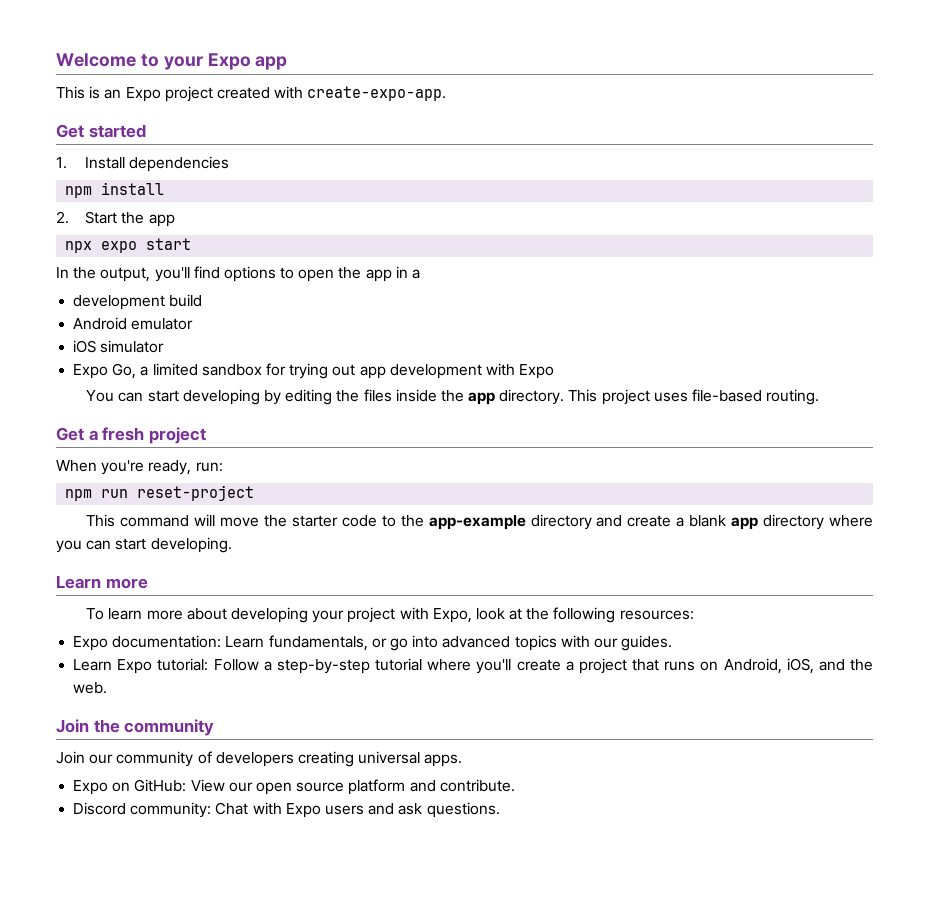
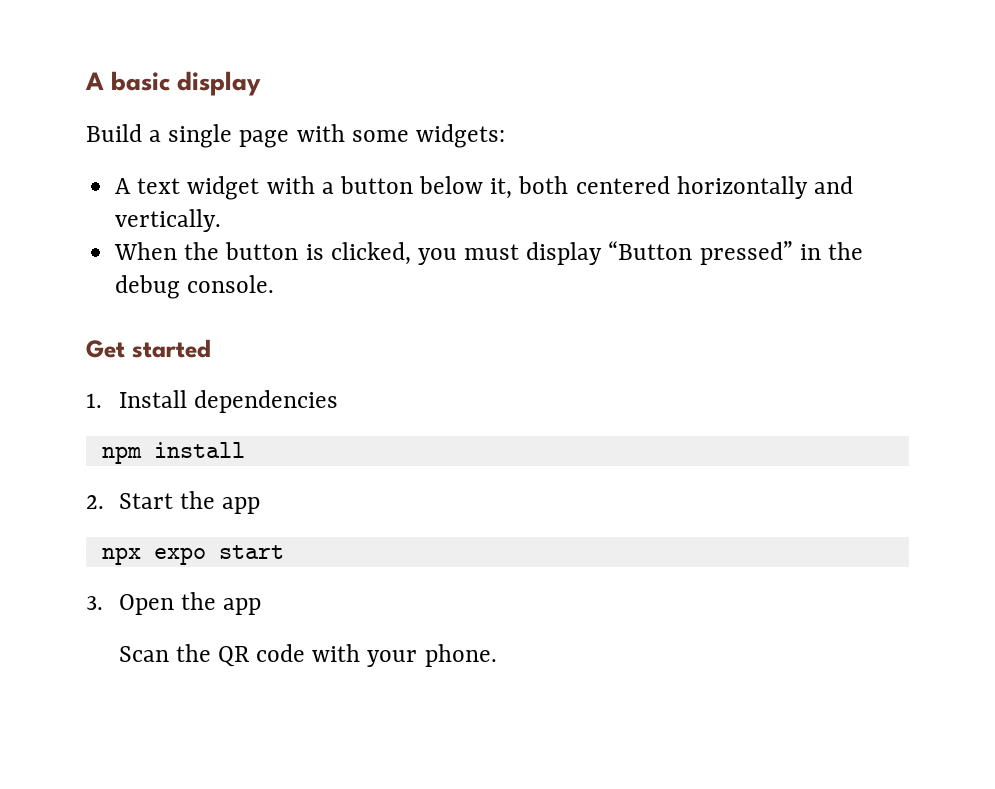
[56,53,288,70] [56,86,447,102] Welcome to your Expo app // This is an Expo project created with create-expo-app. -> [85,71,262,96] [86,124,505,148] [115,176,853,200] [115,209,222,232] [114,241,863,265] [115,275,275,299] A basic display // Build a single page with some widgets: // A text widget with a button below it, both centered horizontally and vertically. // When the button is clicked, you must display “Button pressed” in the debug console.
[56,266,421,282] [73,294,203,310] [73,317,194,330] [73,340,165,353] [73,363,555,379] [86,389,820,405] [56,427,206,444] [56,460,223,475] [65,485,255,501] [86,514,873,530] [56,537,232,553] [56,575,148,589] [86,607,694,623] [73,635,673,651] [73,658,873,674] [73,682,108,694] [56,719,215,736] [56,751,463,767] [73,779,515,795] [73,802,500,818] In the output, you'll find options to open the app in a // development build // Android emulator // iOS simulator // Expo Go, a limited sandbox for trying out app development with Expo // You can start developing by editing the files inside the app directory. This project uses file-based routing. // Get a fresh project // When you're ready, run: // npm run reset-project // This command will move the starter code to the app-example directory and create a blank app directory where you can start developing. // Learn more // To learn more about developing your project with Expo, look at the following resources: // Expo documentation: Learn fundamentals, or go into advanced topics with our guides. // Learn Expo tutorial: Follow a step-by-step tutorial where you'll create a project that runs on Android, iOS, and the web. // Join the community // Join our community of developers creating universal apps. // Expo on GitHub: View our open source platform and contribute. // Discord community: Chat with Expo users and ask questions. -> [86,592,261,615] [118,644,497,667] 3. Open the app // Scan the QR code with your phone.

